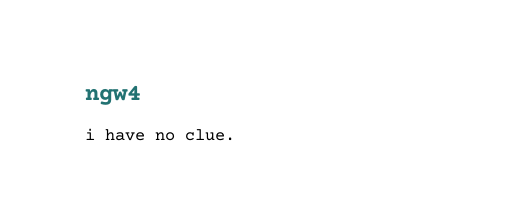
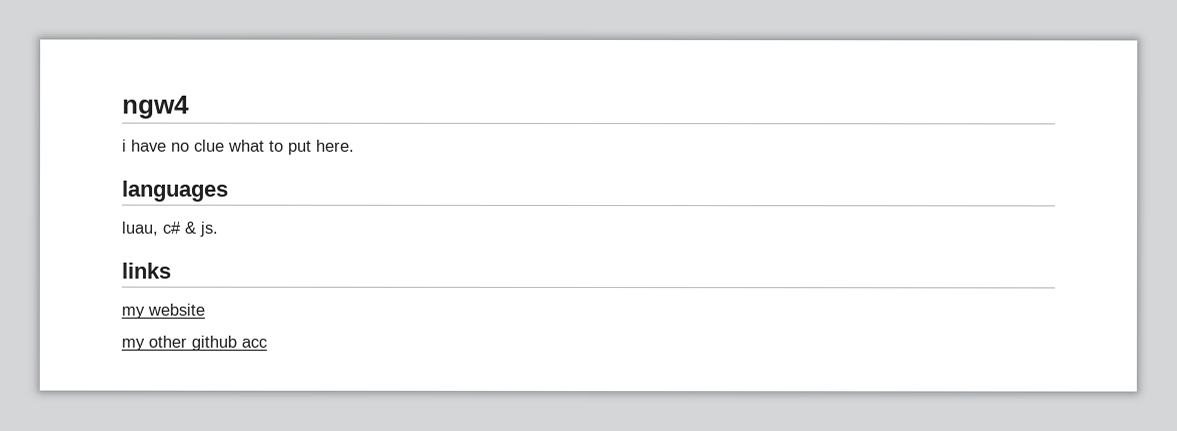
[185,129,235,141] clue. -> [194,139,355,155] [122,180,229,202] [121,221,218,237] [121,262,171,279] [121,303,205,319] [121,335,267,351] clue what to put here. // languages // luau, c# & js. // links // my website // my other github acc

